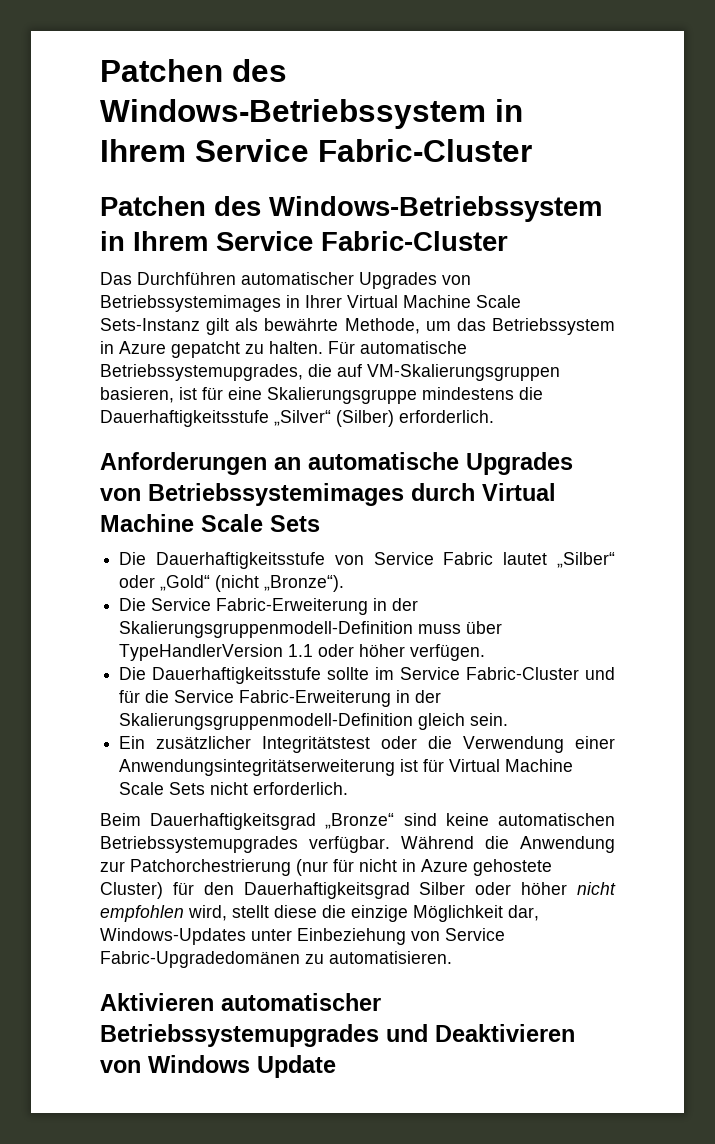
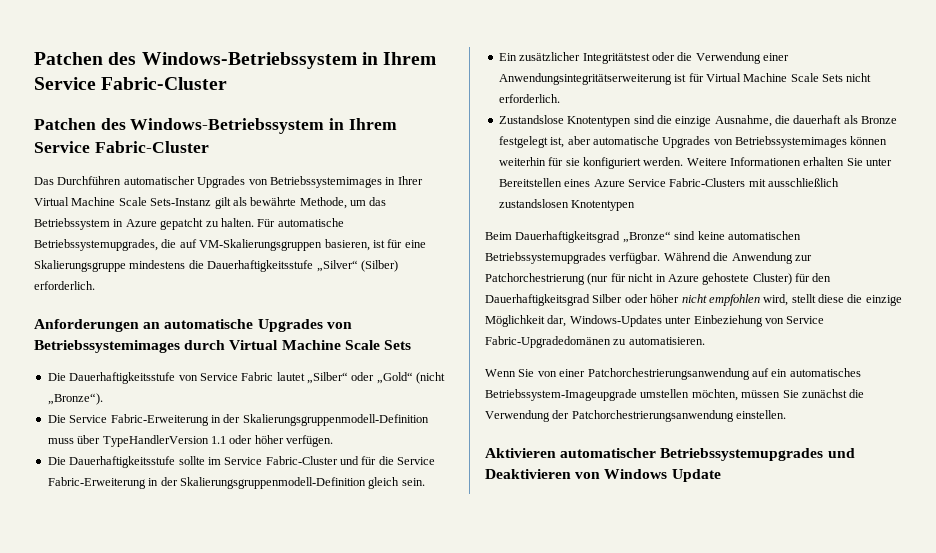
(349, 788) none -> [498,115,898,127] [498,136,888,148] [498,157,893,169] [498,178,839,187] [498,199,636,211] // Zustandslose Knotentypen sind die einzige Ausnahme, die dauerhaft als Bronze festgelegt ist, aber automatische Upgrades von Betriebssystemimages können weiterhin für sie konfiguriert werden. Weitere Informationen erhalten Sie unter Bereitstellen eines Azure Service Fabric-Clusters mit ausschließlich zustandslosen Knotentypen
(452, 957) none -> [485,368,861,380] [485,389,865,401] [485,410,787,422] // Wenn Sie von einer Patchorchestrierungsanwendung auf ein automatisches Betriebssystem-Imageupgrade umstellen möchten, müssen Sie zunächst die Verwendung der Patchorchestrierungsanwendung einstellen.

